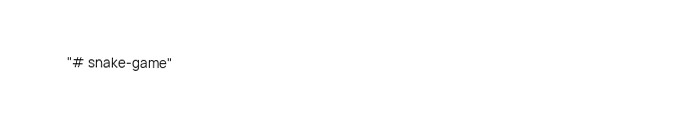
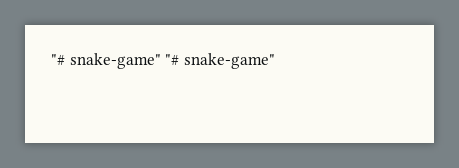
[66,57,172,72] "# snake-game" -> [51,53,275,69] "# snake-game" "# snake-game"

